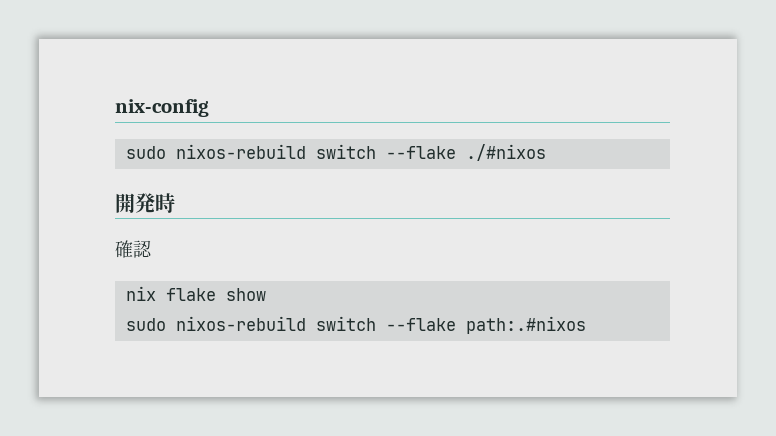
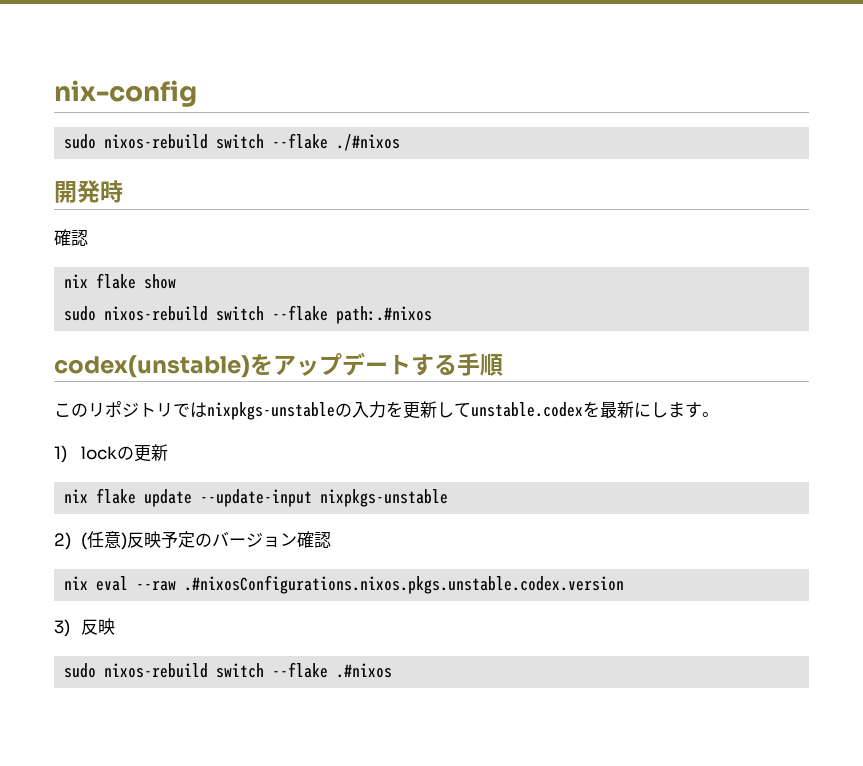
(586, 325) none -> [54,352,503,378] [54,401,719,420] [54,444,169,463] [64,488,449,507] [54,531,332,550] [64,575,625,594] [54,618,116,637] [64,662,393,678] // codex(unstable)をアップデートする手順 // このリポジトリではnixpkgs-unstableの入力を更新してunstable.codexを最新にします。 // 1) lockの更新 // nix flake update --update-input nixpkgs-unstable // 2) (任意)反映予定のバージョン確認 // nix eval --raw .#nixosConfigurations.nixos.pkgs.unstable.codex.version // 3)反映 // sudo nixos-rebuild switch --flake .#nixos

